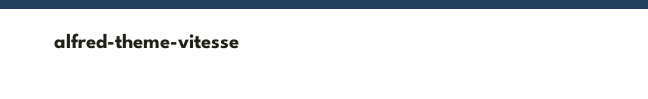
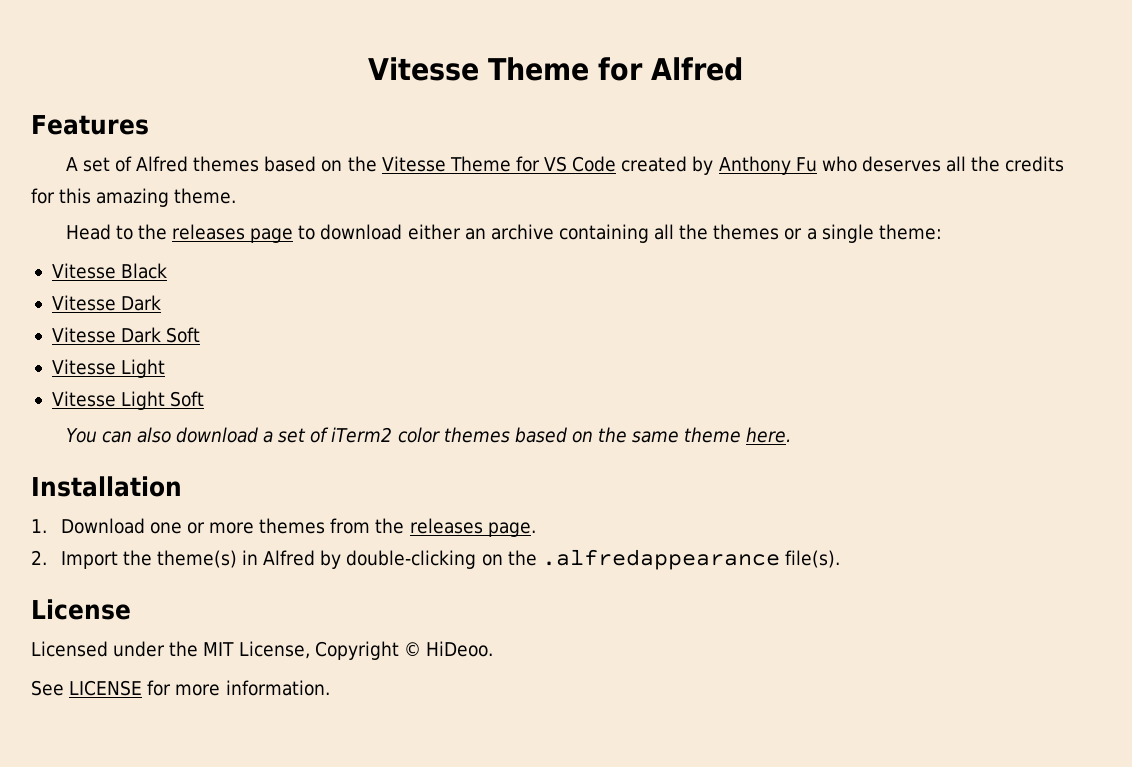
[54,33,239,49] alfred-theme-vitesse -> [367,57,743,81] [31,115,149,135] [65,156,1065,175] [31,188,237,207] [65,224,942,243] [51,263,168,279] [51,295,162,311] [51,327,201,343] [51,359,166,378] [51,391,205,410] [65,427,792,443] [31,476,182,497] [31,518,536,537] [31,549,840,570] [31,599,131,620] [31,641,493,660] [31,680,330,696] Vitesse Theme for Alfred // Features // A set of Alfred themes based on the Vitesse Theme for VS Code created by Anthony Fu who deserves all the credits for this amazing theme. // Head to the releases page to download either an archive containing all the themes or a single theme: // Vitesse Black // Vitesse Dark // Vitesse Dark Soft // Vitesse Light // Vitesse Light Soft // You can also download a set of iTerm2 color themes based on the same theme here. // Installation // 1. Download one or more themes from the releases page. // 2. Import the theme(s) in Alfred by double-clicking on the .alfredappearance file(s). // License // Licensed under the MIT License, Copyright © HiDeoo. // See LICENSE for more information.

